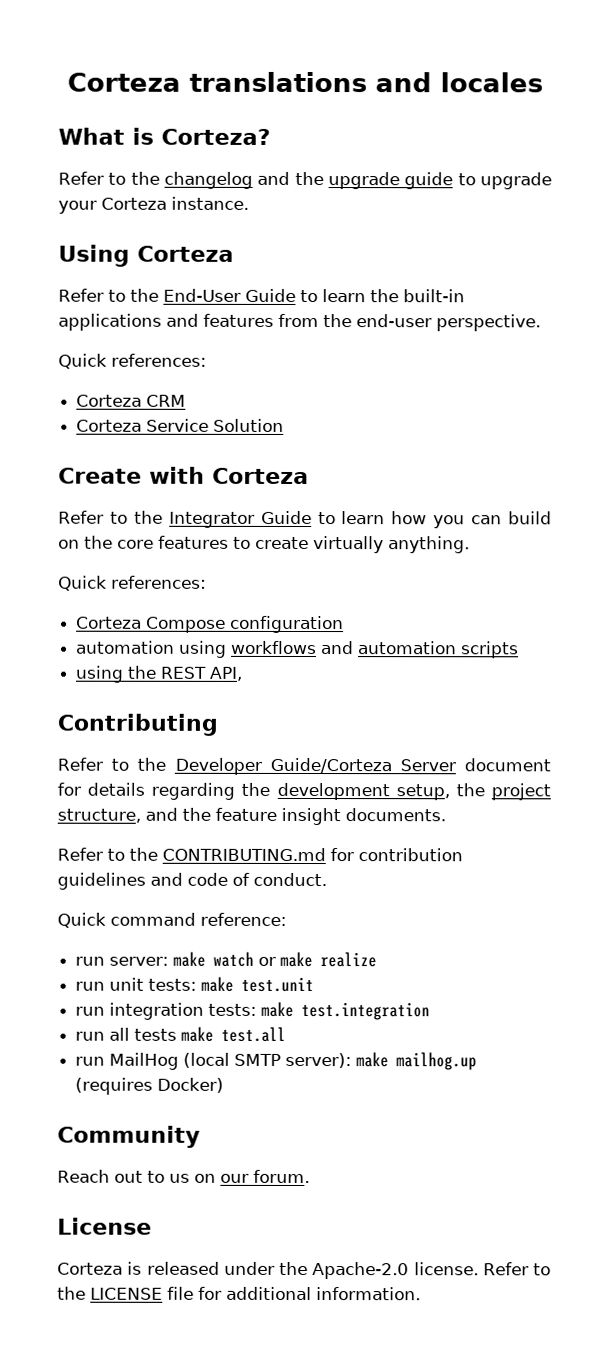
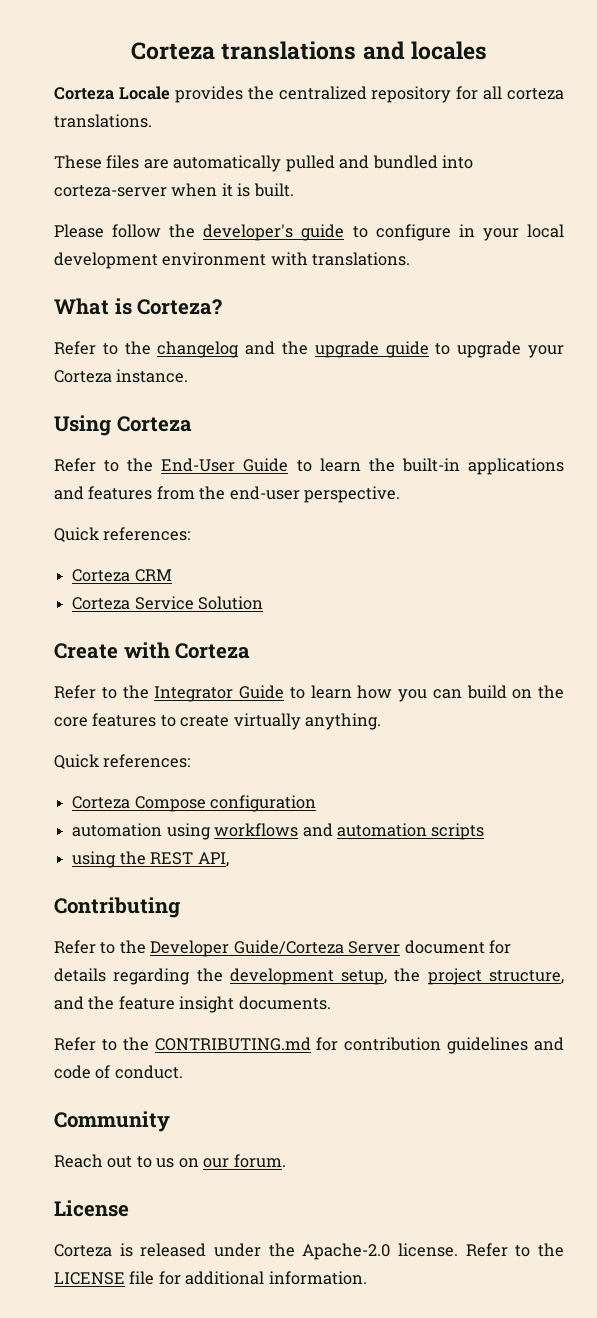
(543, 82) none -> [54,86,564,103] [54,114,152,128] [54,155,474,172] [54,183,294,197] [54,224,564,241] [54,252,411,269] // Corteza Locale provides the centralized repository for all corteza translations. // These files are automatically pulled and bundled into corteza-server when it is built. // Please follow the developer's guide to configure in your local development environment with translations.
[57,912,287,928] [75,951,378,968] [75,976,315,993] [75,1001,431,1021] [75,1026,287,1042] [75,1052,478,1071] [75,1077,225,1095] // Quick command reference: // run server: make watch or make realize // run unit tests: make test.unit // run integration tests: make test.integration // run all tests make test.all // run MailHog (local SMTP server): make mailhog.up (requires Docker) -> (183, 1072) none

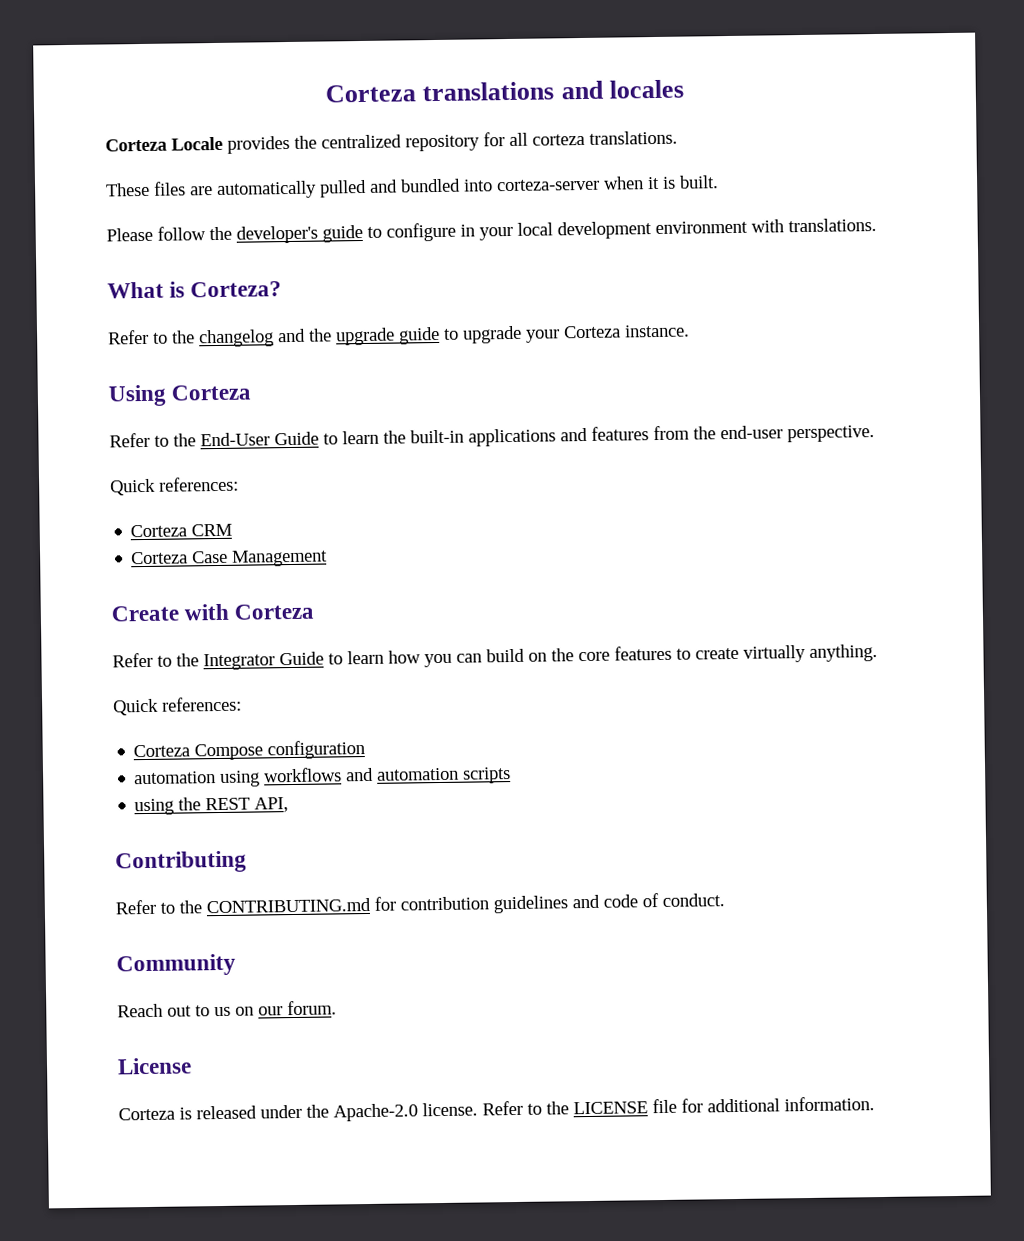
[134,596,264,610] Service Solution -> [192,549,329,567] Case Management
[54,940,512,957] [54,968,564,985] [54,996,331,1013] // Refer to the Developer Guide/Corteza Server document for details regarding the development setup, the project structure, and the feature insight documents. -> (247, 862) none

